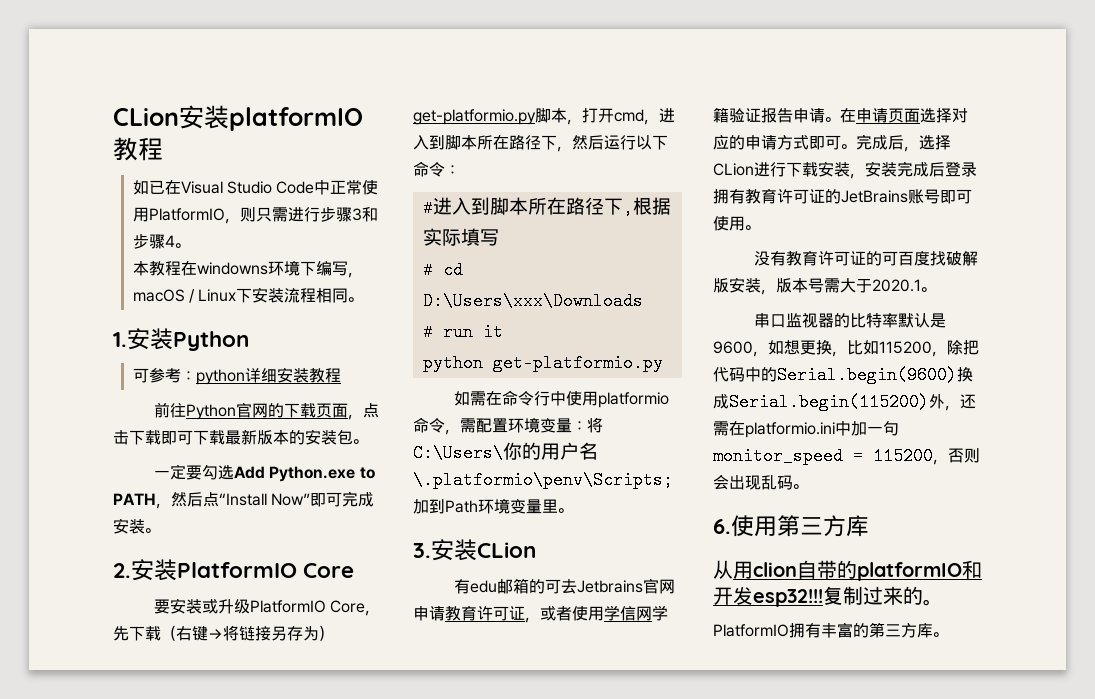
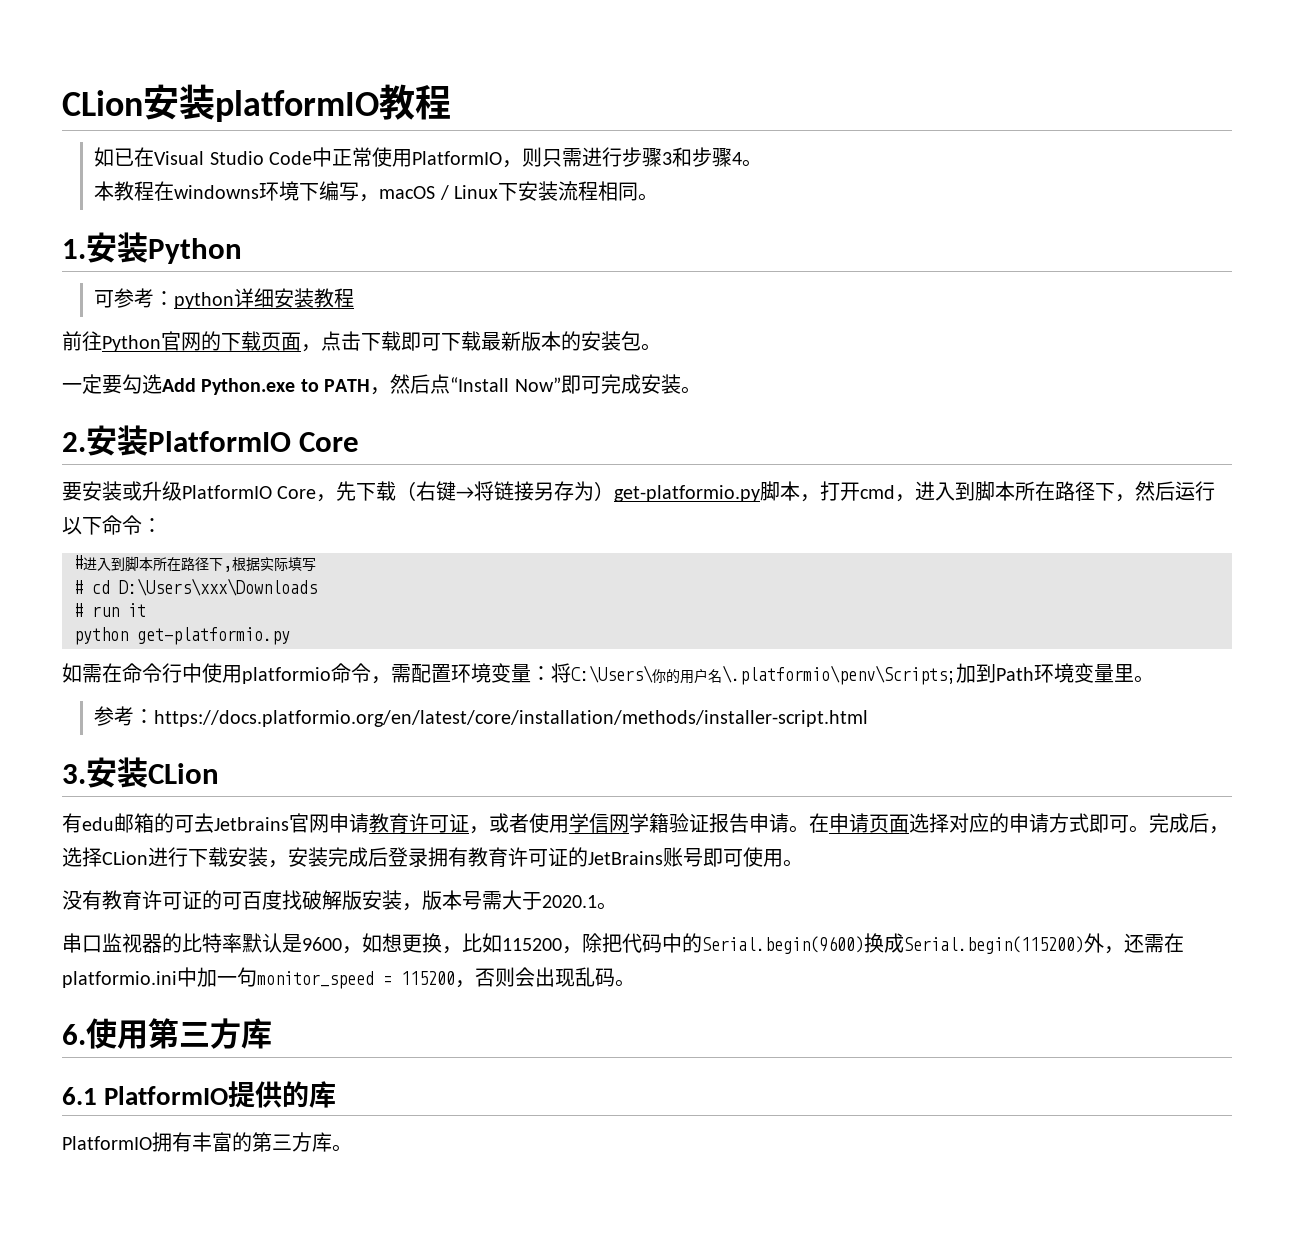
(573, 510) none -> [94,706,869,727] // 参考：https://docs.platformio.org/en/latest/core/installation/methods/installer-script.html
[713,560,982,581] [713,586,943,607] 从用clion自带的platformIO和开发esp32!!!复制过来的。 -> [62,1081,337,1108] 6.1 PlatformIO提供的库

